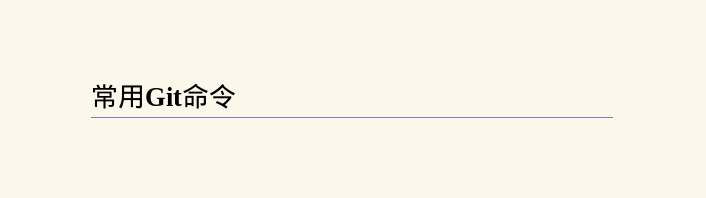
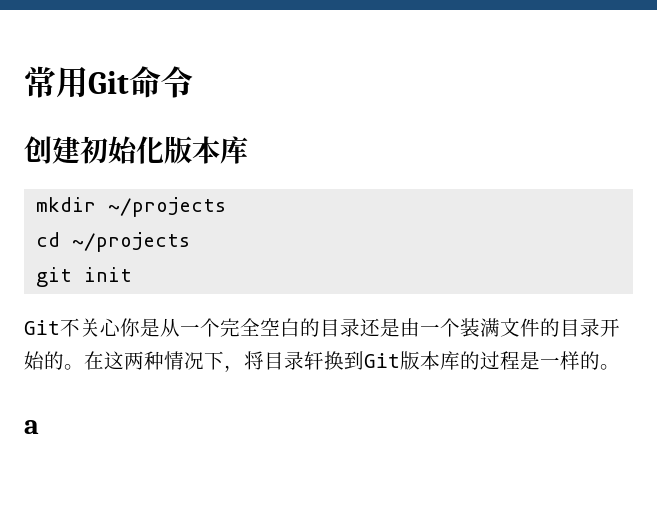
(236, 96) none -> [24,136,248,164] [35,197,226,217] [35,232,190,252] [35,267,132,287] [24,318,620,337] [24,351,620,372] [24,420,39,434] // 创建初始化版本库 // mkdir ~/projects // cd ~/projects // git init // Git不关心你是从一个完全空白的目录还是由一个装满文件的目录开始的。在这两种情况下，将目录轩换到Git版本库的过程是一样的。 // a

